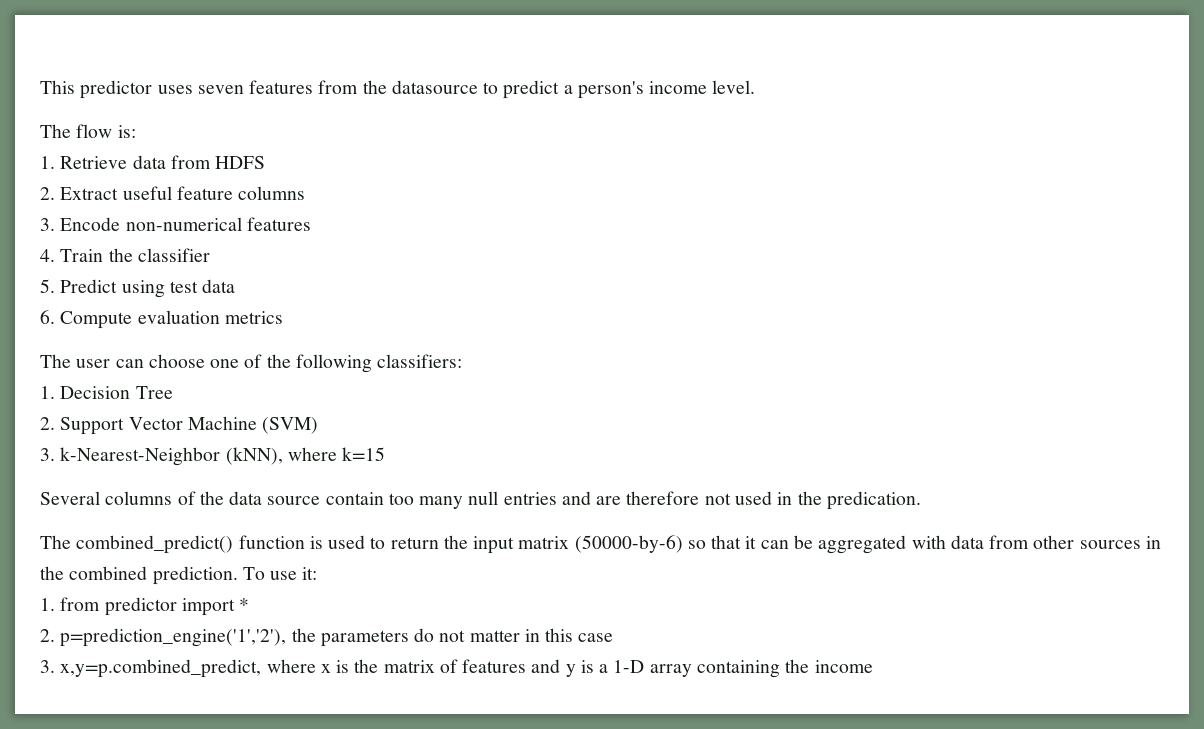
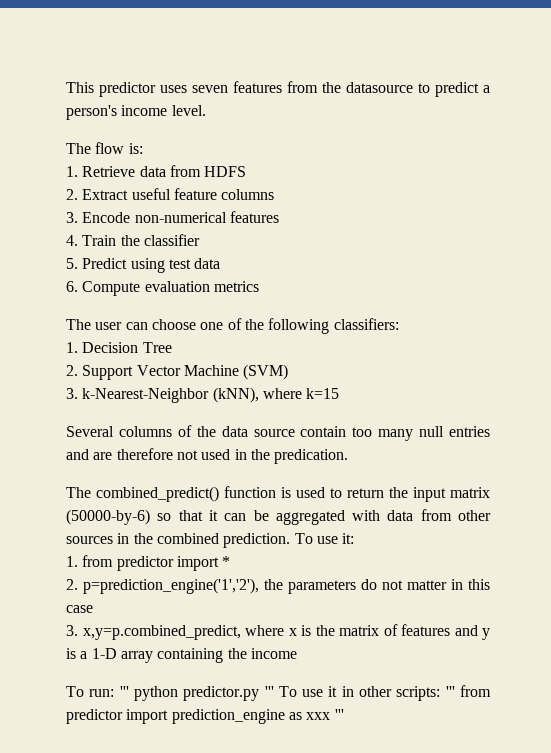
(873, 666) none -> [66,685,492,701] [66,709,344,724] // To run: ''' python predictor.py ''' To use it in other scripts: ''' from predictor import prediction_engine as xxx '''

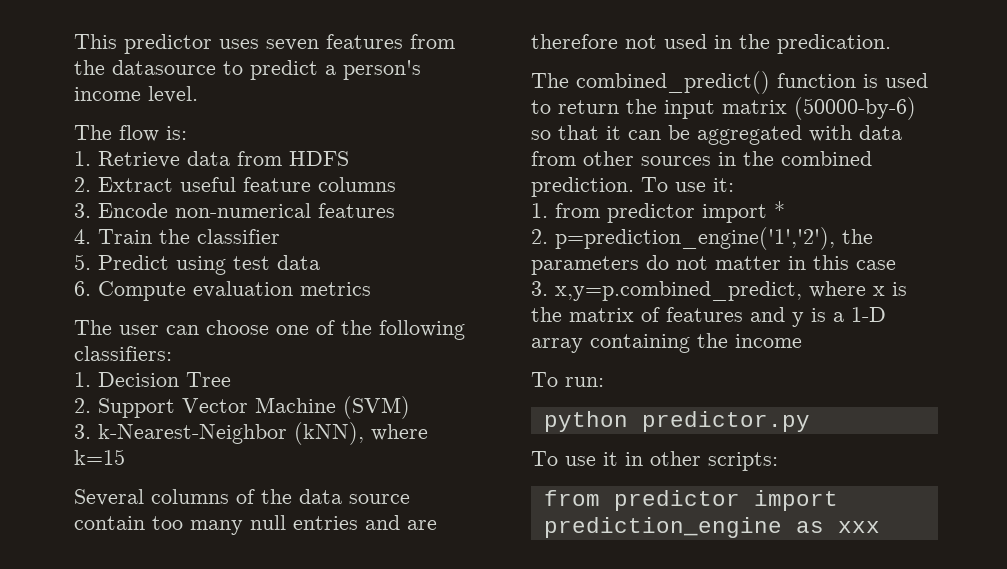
[119,686,129,697] ''' -> (604, 382) //
[264,686,274,697] ''' -> (810, 421) //
[445,686,455,697] ''' -> (778, 461) //
[334,709,344,720] ''' -> (880, 527) none

